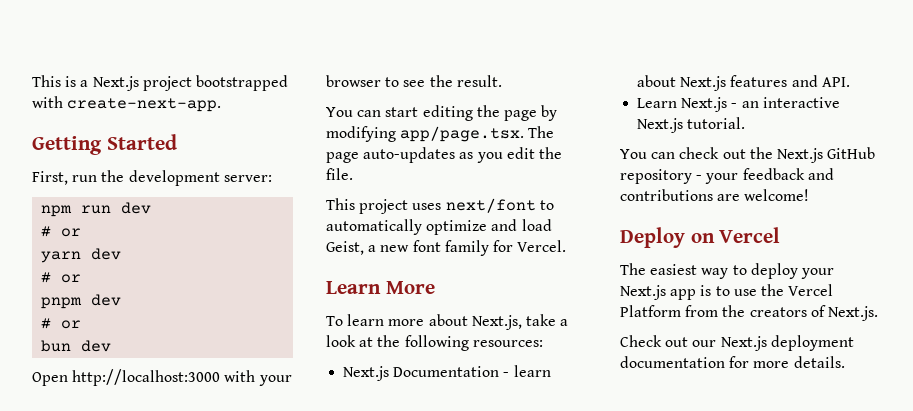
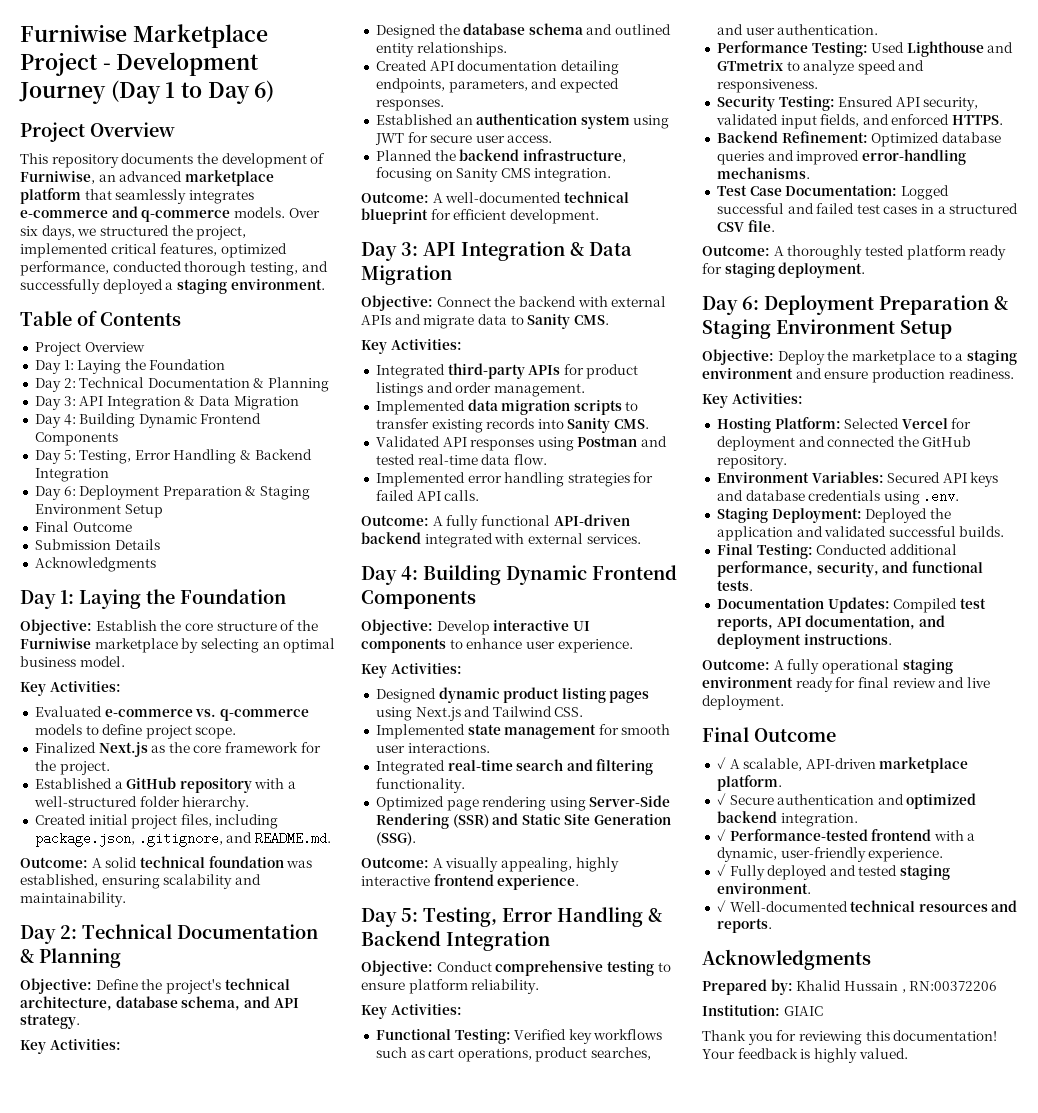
[32,75,288,91] [32,96,222,112] [32,134,177,155] [32,170,272,186] [41,202,152,217] [41,226,82,237] [41,248,122,263] [41,272,82,283] [41,294,122,309] [41,318,82,329] [41,340,112,352] [32,369,292,386] [326,75,502,87] [326,105,558,121] [326,126,555,142] [326,147,562,163] [326,168,353,180] [326,198,554,214] [326,219,552,235] [326,240,567,256] [326,281,435,294] [326,314,569,330] [326,335,543,351] [343,365,551,381] [637,75,850,91] [637,97,840,112] [637,117,746,133] [620,147,876,163] [620,168,834,184] [620,189,810,201] [620,227,781,248] [620,263,834,279] [620,284,834,300] [620,305,878,321] [620,335,854,351] [620,356,845,368] This is a Next.js project bootstrapped with create-next-app. // Getting Started // First, run the development server: // npm run dev // # or // yarn dev // # or // pnpm dev // # or // bun dev // Open http://localhost:3000 with your browser to see the result. // You can start editing the page by modifying app/page.tsx. The page auto-updates as you edit the file. // This project uses next/font to automatically optimize and load Geist, a new font family for Vercel. // Learn More // To learn more about Next.js, take a look at the following resources: // Next.js Documentation - learn about Next.js features and API. // Learn Next.js - an interactive Next.js tutorial. // You can check out the Next.js GitHub repository - your feedback and contributions are welcome! // Deploy on Vercel // The easiest way to deploy your Next.js app is to use the Vercel Platform from the creators of Next.js. // Check out our Next.js deployment documentation for more details. -> [20,24,268,48] [20,52,260,76] [19,80,275,104] [20,122,175,142] [20,153,326,168] [20,170,274,186] [20,188,254,204] [20,206,320,222] [20,225,247,240] [20,243,287,258] [20,261,328,276] [20,279,325,294] [20,310,181,326] [34,342,145,356] [34,359,226,374] [34,377,330,392] [34,396,299,410] [34,413,262,428] [34,432,118,446] [34,449,312,464] [34,468,109,482] [34,485,311,500] [34,504,163,518] [34,521,132,532] [34,539,160,550] [34,557,156,572] [20,589,286,609] [20,619,318,635] [20,638,336,653] [20,656,125,667] [20,681,121,696] [34,706,309,721] [34,724,237,739] [34,742,321,757] [34,760,110,775] [34,777,297,793] [33,796,250,811] [34,814,279,829] [34,832,331,847] [20,856,313,868] [20,874,261,889] [20,892,126,907] [20,924,318,944] [20,948,121,968] [20,978,290,994] [20,996,299,1011] [20,1014,80,1029] [20,1039,121,1054] [375,23,672,39] [375,42,507,57] [375,60,619,75] [375,78,619,93] [375,99,444,111] [375,113,670,129] [374,132,553,145] [375,149,626,163] [375,167,612,182] [361,191,629,203] [361,208,599,224] [361,241,632,261] [361,265,452,285] [361,295,667,311] [361,314,609,329] [361,339,462,354] [375,363,639,379] [375,382,585,397] [375,399,639,415] [375,418,650,433] [375,436,668,451] [375,454,547,465] [375,472,654,487] [375,490,480,501] [361,514,630,530] [361,532,641,548] [361,565,677,585] [361,590,476,609] [361,619,590,635] [361,638,633,653] [361,663,462,678] [375,687,650,703] [375,706,584,721] [375,724,671,739] [375,743,490,753] [375,759,654,775] [375,778,465,793] [375,795,671,811] [375,813,672,829] [375,832,416,846] [361,857,619,872] [361,874,580,890] [361,907,662,927] [361,930,550,951] [361,960,671,976] [361,979,540,994] [361,1004,462,1019] [375,1029,663,1044] [375,1047,652,1062] [716,24,879,35] [716,41,1014,57] [716,60,925,75] [716,79,818,93] [716,96,979,111] [715,114,1004,129] [716,131,1001,147] [716,149,966,165] [716,167,810,179] [716,185,949,200] [716,203,1019,214] [716,220,775,232] [702,245,1007,260] [702,262,866,278] [702,295,1008,315] [702,319,952,339] [702,349,1017,365] [702,368,1014,383] [702,393,803,408] [716,417,972,433] [716,436,972,451] [716,455,787,469] [716,471,999,487] [716,490,960,505] [716,508,951,523] [716,526,1005,541] [716,544,957,559] [716,561,983,577] [716,580,753,591] [716,597,986,613] [716,615,945,631] [716,633,892,649] [702,659,953,674] [702,677,990,692] [702,695,784,710] [702,727,836,742] [716,757,969,773] [716,775,782,791] [716,793,977,809] [716,811,858,827] [716,829,976,841] [716,847,944,862] [716,864,951,880] [716,883,811,894] [716,900,1018,912] [716,918,772,933] [702,949,871,970] [702,979,998,995] [702,1005,823,1016] [702,1030,998,1045] [702,1048,908,1063] Furniwise Marketplace Project - Development Journey (Day 1 to Day 6) // Project Overview // This repository documents the development of Furniwise, an advanced marketplace platform that seamlessly integrates e-commerce and q-commerce models. Over six days, we structured the project, implemented critical features, optimized performance, conducted thorough testing, and successfully deployed a staging environment. // Table of Contents // Project Overview // Day 1: Laying the Foundation // Day 2: Technical Documentation & Planning // Day 3: API Integration & Data Migration // Day 4: Building Dynamic Frontend Components // Day 5: Testing, Error Handling & Backend Integration // Day 6: Deployment Preparation & Staging Environment Setup // Final Outcome // Submission Details // Acknowledgments // Day 1: Laying the Foundation // Objective: Establish the core structure of the Furniwise marketplace by selecting an optimal business model. // Key Activities: // Evaluated e-commerce vs. q-commerce models to define project scope. // Finalized Next.js as the core framework for the project. // Established a GitHub repository with a well-structured folder hierarchy. // Created initial project files, including package.json, .gitignore, and README.md. // Outcome: A solid technical foundation was established, ensuring scalability and maintainability. // Day 2: Technical Documentation & Planning // Objective: Define the project's technical architecture, database schema, and API strategy. // Key Activities: // Designed the database schema and outlined entity relationships. // Created API documentation detailing endpoints, parameters, and expected responses. // Established an authentication system using JWT for secure user access. // Planned the backend infrastructure, focusing on Sanity CMS integration. // Outcome: A well-documented technical blueprint for efficient development. // Day 3: API Integration & Data Migration // Objective: Connect the backend with external APIs and migrate data to Sanity CMS. // Key Activities: // Integrated third-party APIs for product listings and order management. // Implemented data migration scripts to transfer existing records into Sanity CMS. // Validated API responses using Postman and tested real-time data flow. // Implemented error handling strategies for failed API calls. // Outcome: A fully functional API-driven backend integrated with external services. // Day 4: Building Dynamic Frontend Components // Objective: Develop interactive UI components to enhance user experience. // Key Activities: // Designed dynamic product listing pages using Next.js and Tailwind CSS. // Implemented state management for smooth user interactions. // Integrated real-time search and filtering functionality. // Optimized page rendering using Server-Side Rendering (SSR) and Static Site Generation (SSG). // Outcome: A visually appealing, highly interactive frontend experience. // Day 5: Testing, Error Handling & Backend Integration // Objective: Conduct comprehensive testing to ensure platform reliability. // Key Activities: // Functional Testing: Verified key workflows such as cart operations, product searches, and user authentication. // Performance Testing: Used Lighthouse and GTmetrix to analyze speed and responsiveness. // Security Testing: Ensured API security, validated input fields, and enforced HTTPS. // Backend Refinement: Optimized database queries and improved error-handling mechanisms. // Test Case Documentation: Logged successful and failed test cases in a structured CSV file. // Outcome: A thoroughly tested platform ready for staging deployment. // Day 6: Deployment Preparation & Staging Environment Setup // Objective: Deploy the marketplace to a staging environment and ensure production readiness. // Key Activities: // Hosting Platform: Selected Vercel for deployment and connected the GitHub repository. // Environment Variables: Secured API keys and database credentials using .env. // Staging Deployment: Deployed the application and validated successful builds. // Final Testing: Conducted additional performance, security, and functional tests. // Documentation Updates: Compiled test reports, API documentation, and deployment instructions. // Outcome: A fully operational staging environment ready for final review and live deployment. // Final Outcome // ✓ A scalable, API-driven marketplace platform. // ✓ Secure authentication and optimized backend integration. // ✓ Performance-tested frontend with a dynamic, user-friendly experience. // ✓ Fully deployed and tested staging environment. // ✓ Well-documented technical resources and reports. // Acknowledgments // Prepared by: Khalid Hussain , RN:00372206 // Institution: GIAIC // Thank you for reviewing this documentation! Your feedback is highly valued.

